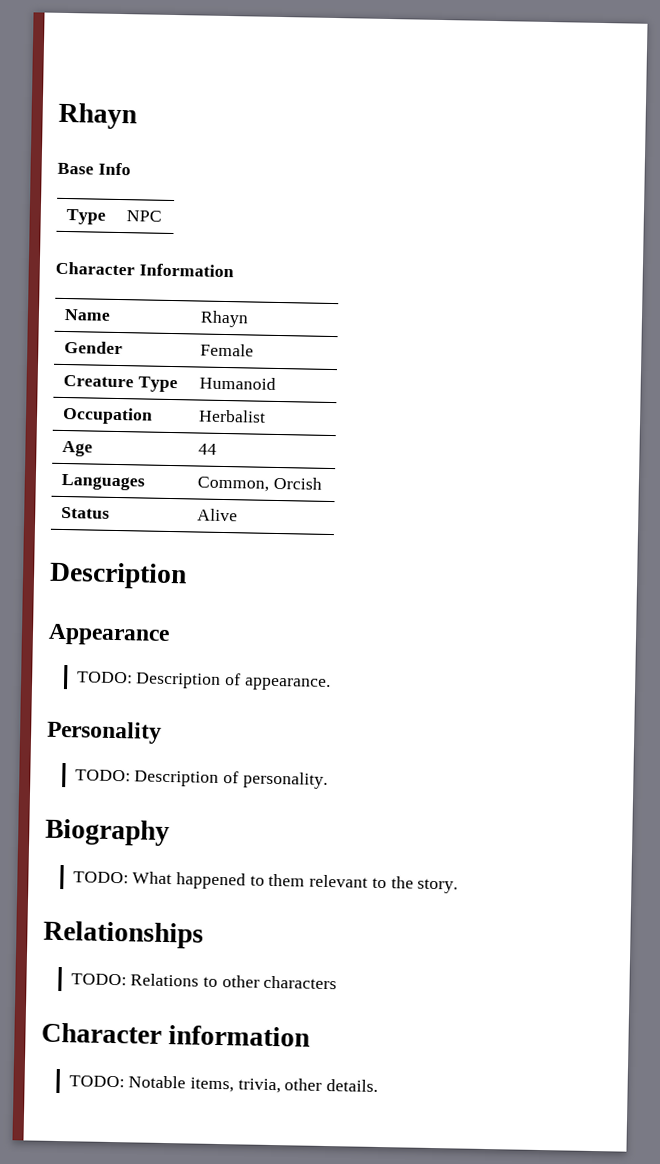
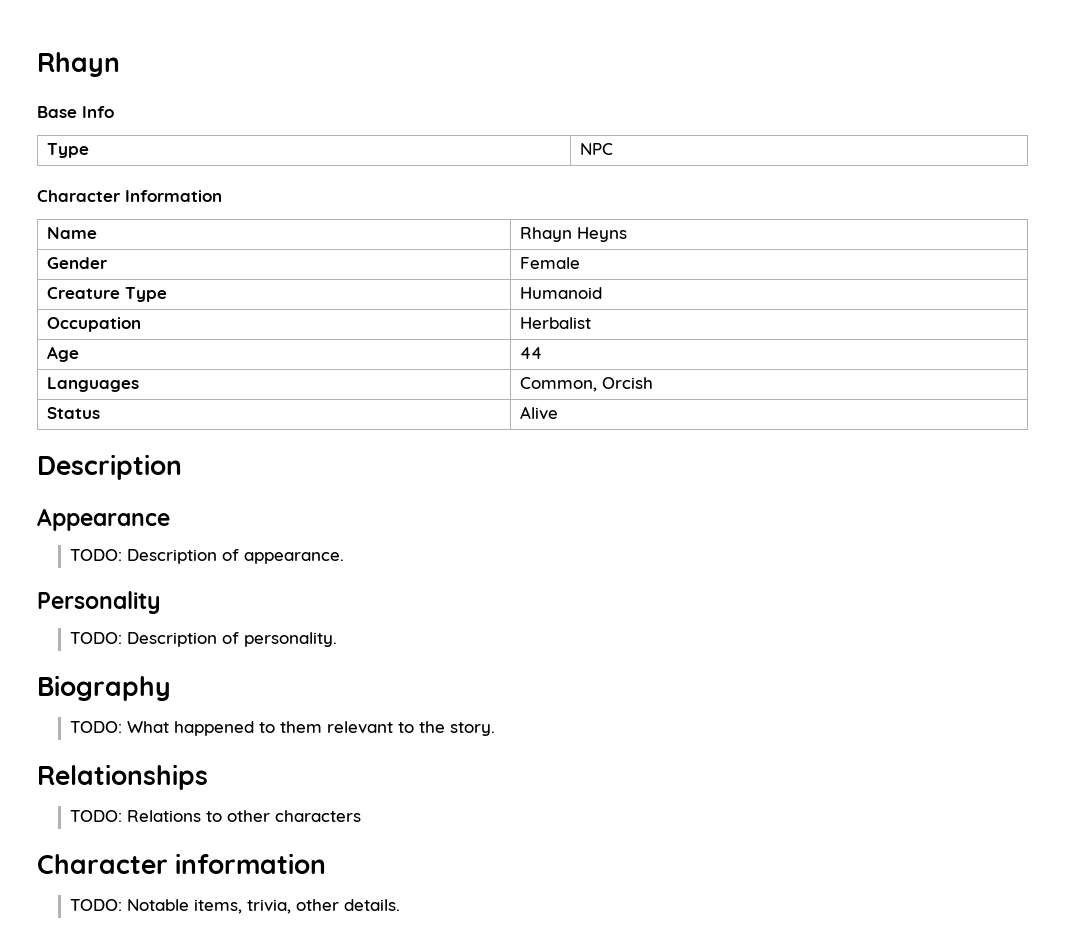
(250, 319) none -> [576,227,627,242] Heyns

